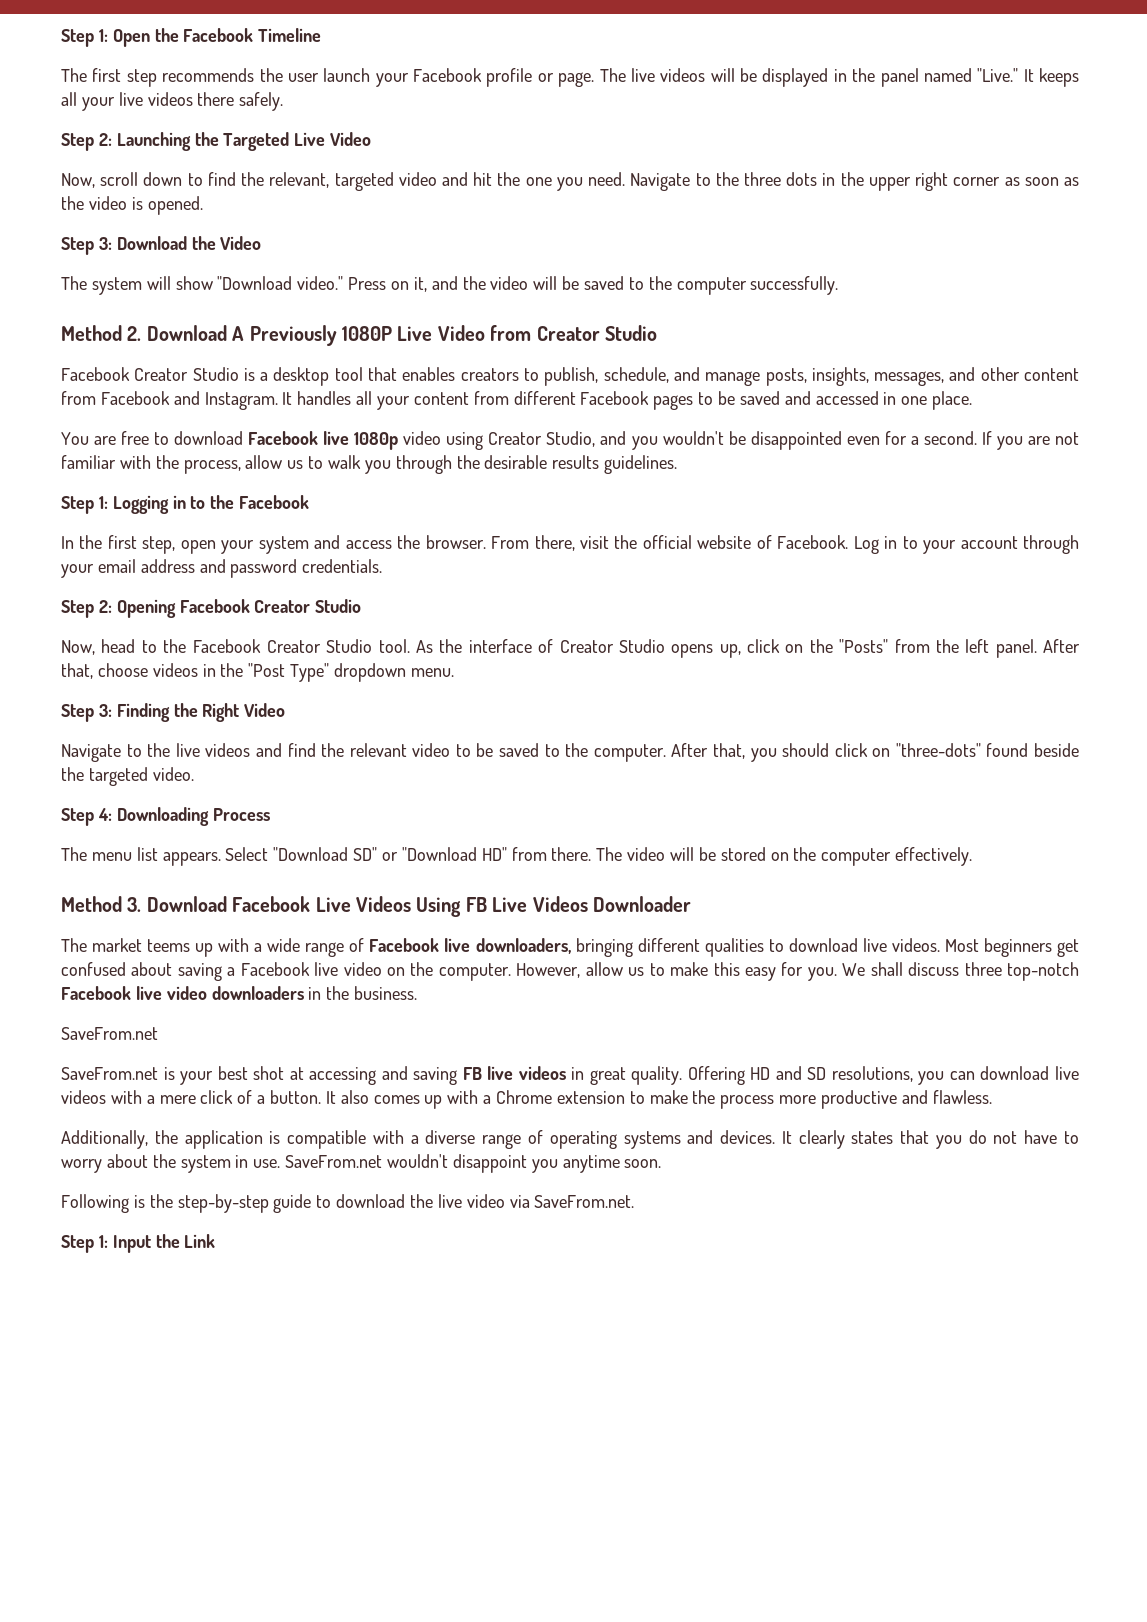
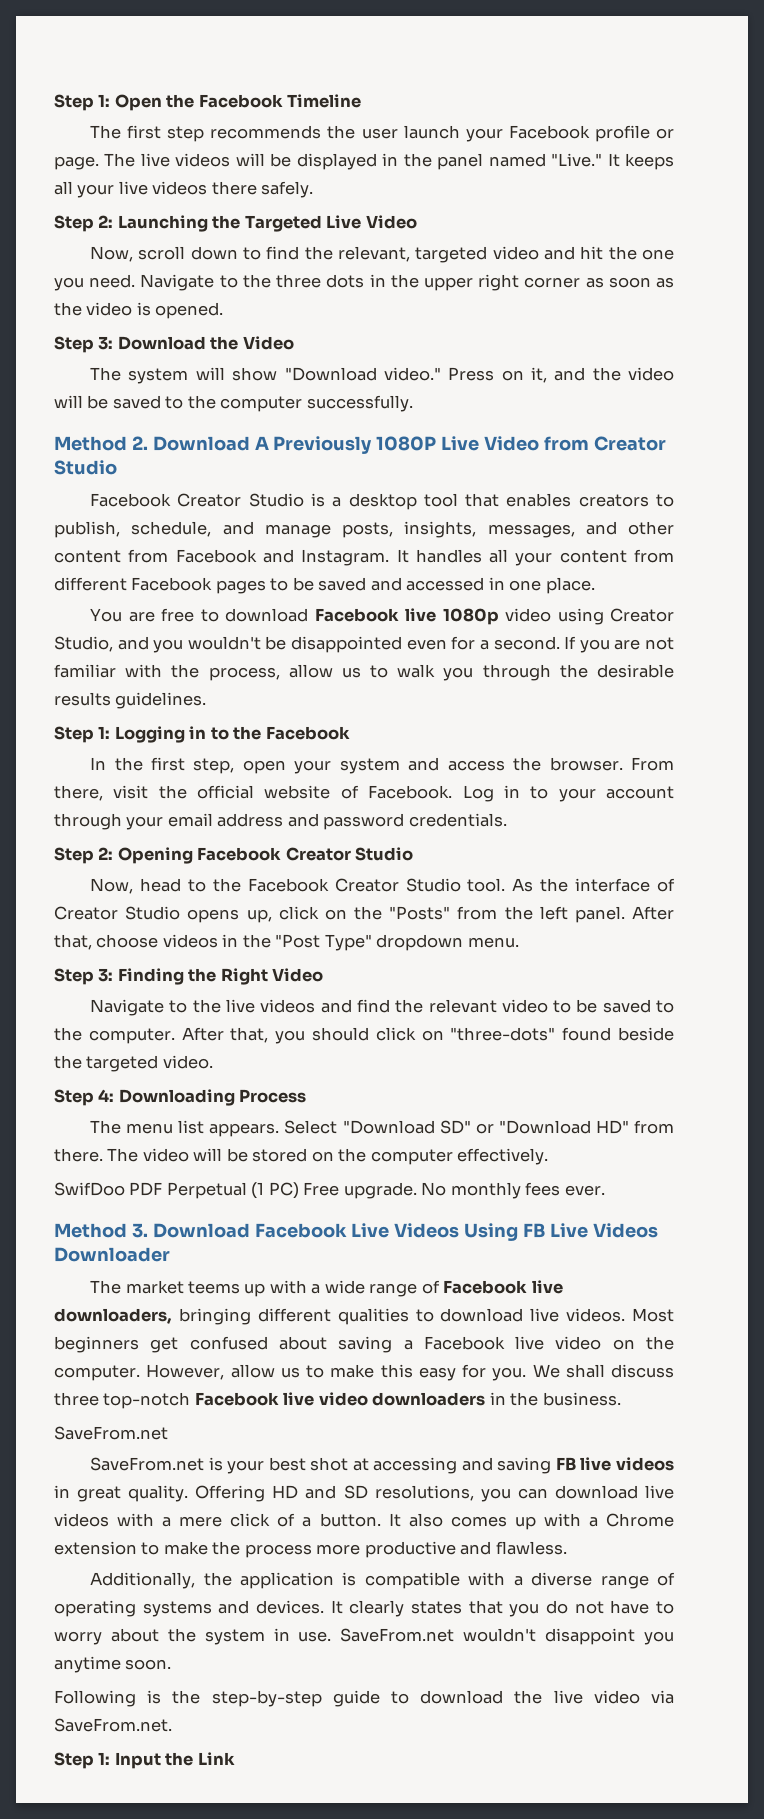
(973, 856) none -> [54,1182,605,1199] // SwifDoo PDF Perpetual (1 PC) Free upgrade. No monthly fees ever.

